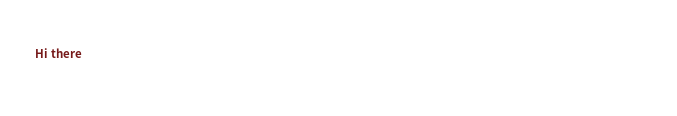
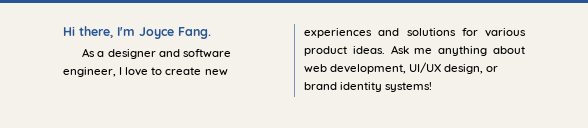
[51,48,83,58] there -> [79,26,211,39] [82,48,231,59] [63,67,228,77] [304,28,526,38] [304,45,525,56] [304,62,499,74] [304,82,433,92] there, I'm Joyce Fang. // As a designer and software engineer, I love to create new experiences and solutions for various product ideas. Ask me anything about web development, UI/UX design, or brand identity systems!

